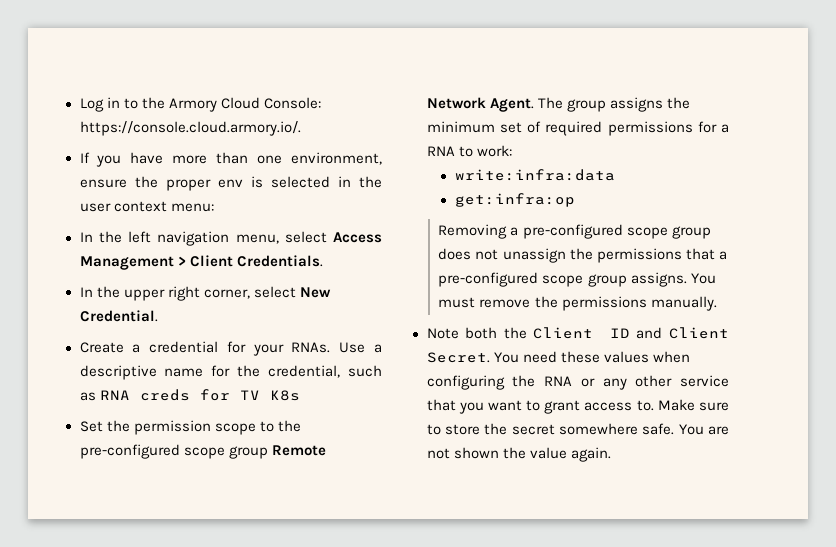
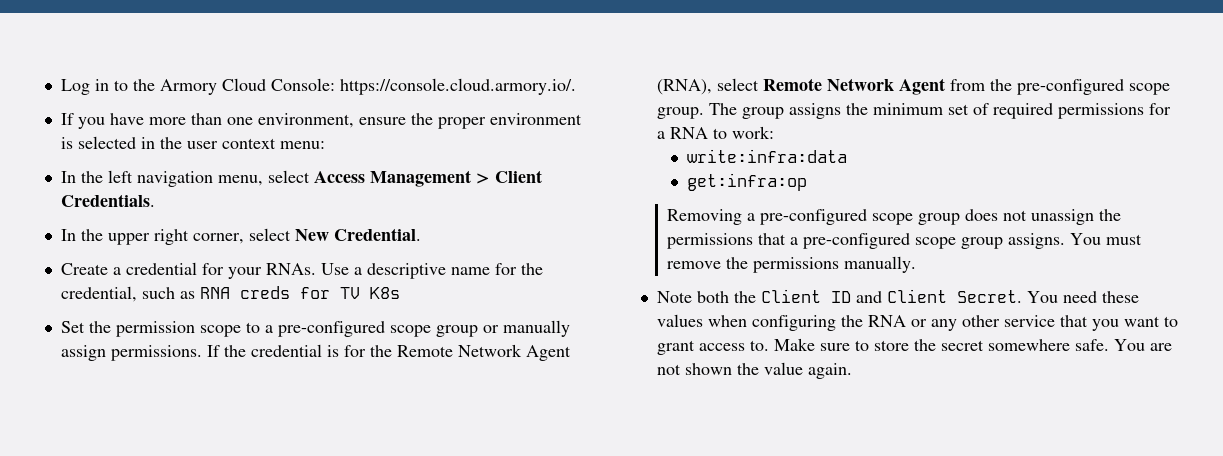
[217,179,243,188] env -> [489,113,582,125] environment
[277,420,301,432] [79,444,326,459] [426,97,534,112] the pre-configured scope group Remote Network Agent. -> [264,320,570,337] [60,344,571,361] [656,78,1170,95] [656,107,704,119] a pre-configured scope group or manually assign permissions. If the credential is for the Remote Network Agent (RNA), select Remote Network Agent from the pre-configured scope group.

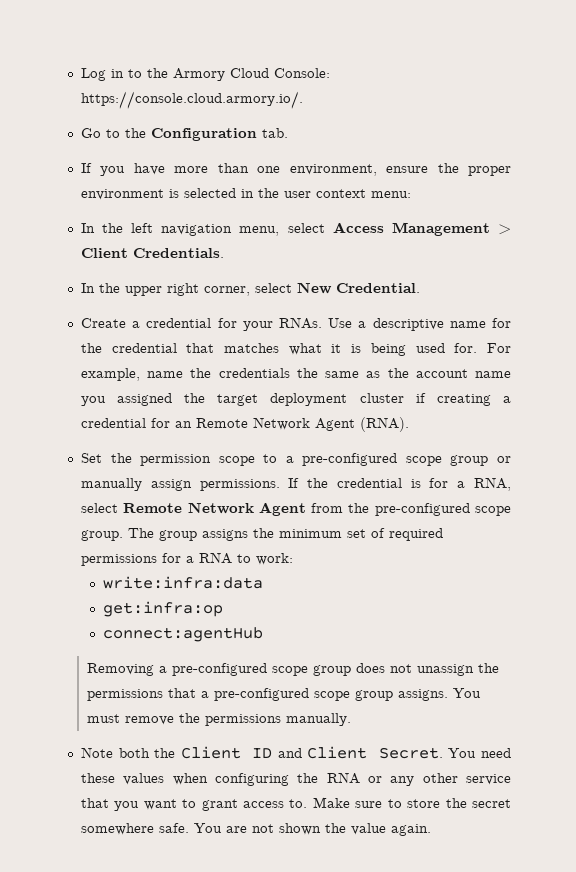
(576, 86) none -> [80,128,288,141] // Go to the Configuration tab.
[60,286,400,302] credential, such as RNA creds for TV K8s -> [111,343,511,356] [80,368,511,381] [80,393,512,406] [80,417,409,432] credential that matches what it is being used for. For example, name the credentials the same as the account name you assigned the target deployment cluster if creating a credential for an Remote Network Agent (RNA).
[369,344,571,361] [656,79,712,95] the Remote Network Agent (RNA), -> [457,477,512,491] a RNA,
(808, 182) none -> [102,627,263,642] // connect:agentHub

